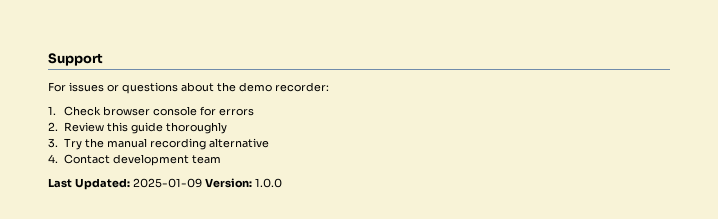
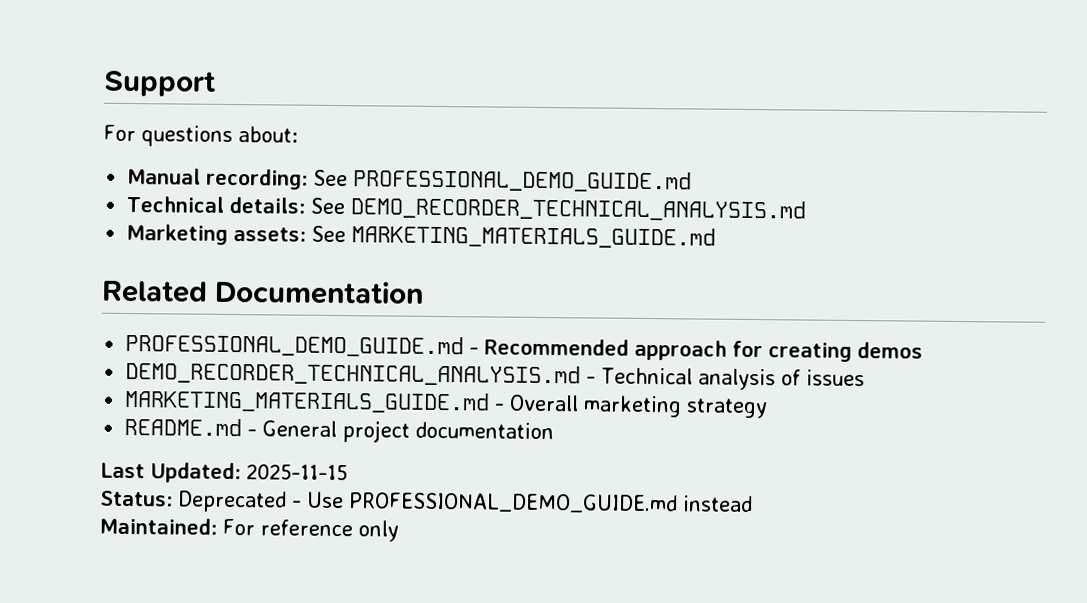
[69,82,329,94] [48,106,254,116] [48,122,227,134] [48,138,269,150] [48,154,221,166] [48,178,282,190] issues or questions about the demo recorder: // 1. Check browser console for errors // 2. Review this guide thoroughly // 3. Try the manual recording alternative // 4. Contact development team // Last Updated: 2025-01-09 Version: 1.0.0 -> [140,125,298,148] [127,167,693,193] [126,195,807,222] [126,223,717,249] [101,279,424,305] [125,333,924,362] [125,361,866,391] [124,389,769,419] [124,417,555,443] [100,462,348,484] [100,490,753,514] [99,517,399,542] questions about: // Manual recording: See PROFESSIONAL_DEMO_GUIDE.md // Technical details: See DEMO_RECORDER_TECHNICAL_ANALYSIS.md // Marketing assets: See MARKETING_MATERIALS_GUIDE.md // Related Documentation // PROFESSIONAL_DEMO_GUIDE.md - Recommended approach for creating demos // DEMO_RECORDER_TECHNICAL_ANALYSIS.md - Technical analysis of issues // MARKETING_MATERIALS_GUIDE.md - Overall marketing strategy // README.md - General project documentation // Last Updated: 2025-11-15 // Status: Deprecated - Use PROFESSIONAL_DEMO_GUIDE.md instead // Maintained: For reference only

